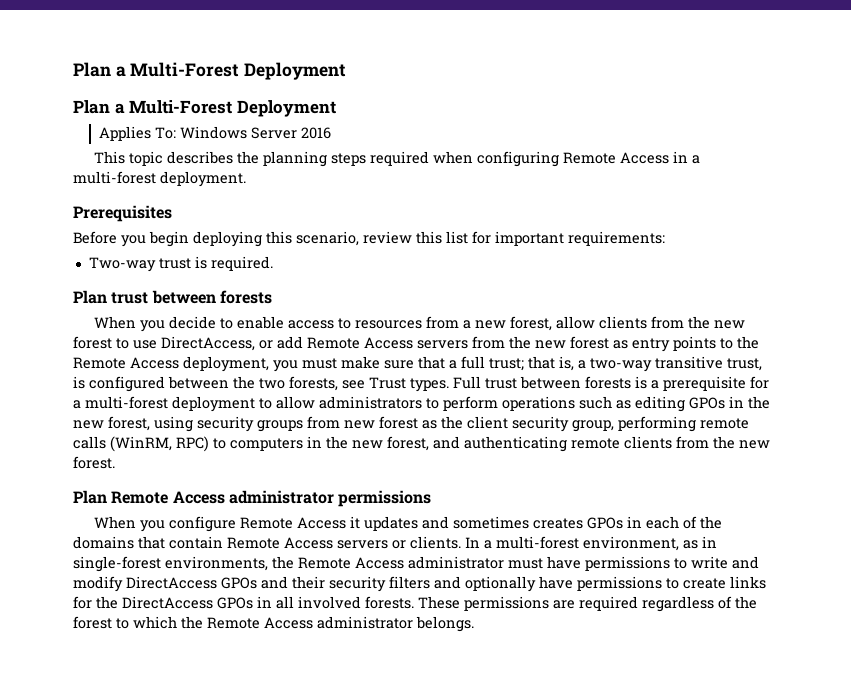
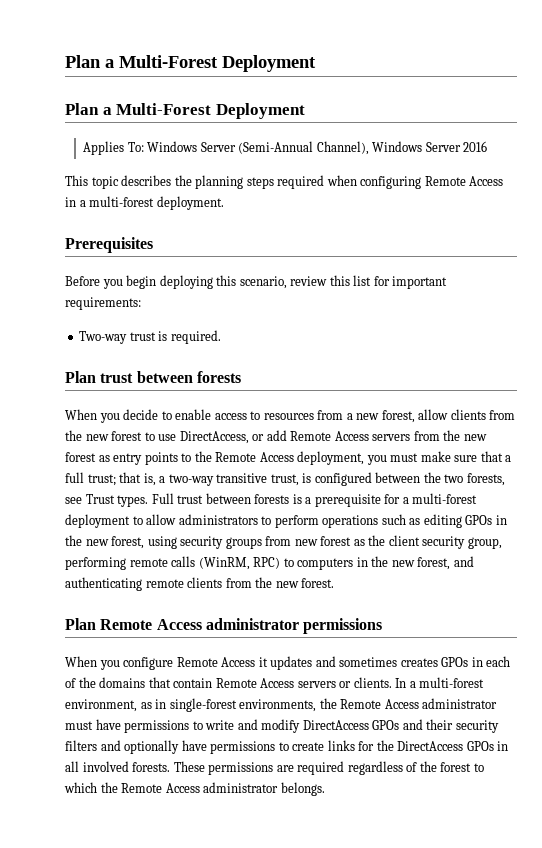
(297, 133) none -> [238,141,461,155] (Semi-Annual Channel), Windows Server

